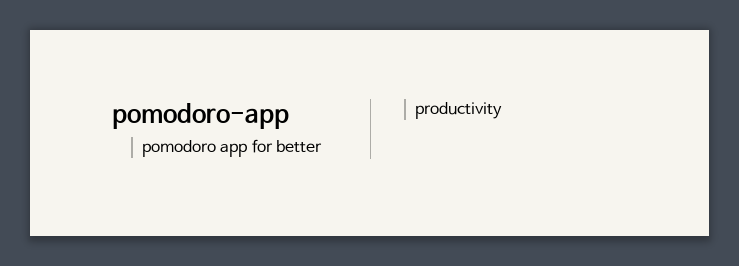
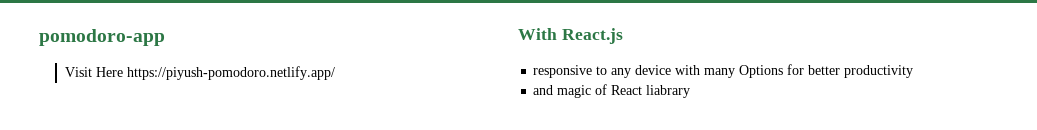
[142,139,323,157] [415,102,503,119] pomodoro app for better productivity -> [64,66,335,80] [518,28,623,44] [533,64,914,78] [533,84,691,98] Visit Here https://piyush-pomodoro.netlify.app/ // With React.js // responsive to any device with many Options for better productivity // and magic of React liabrary

